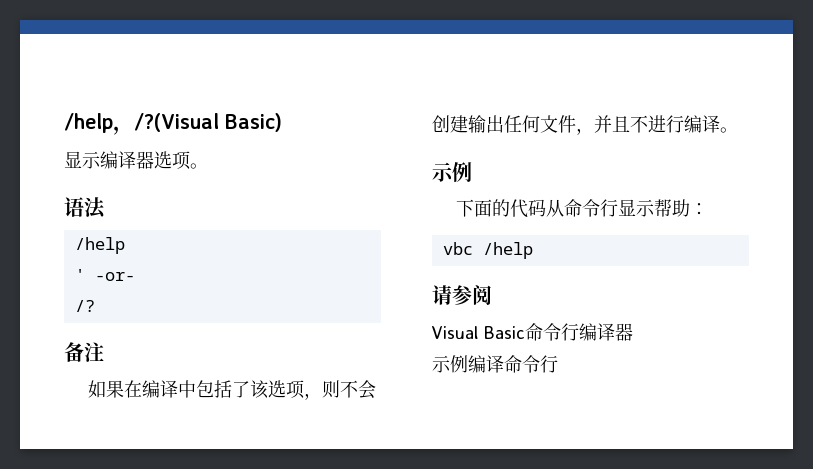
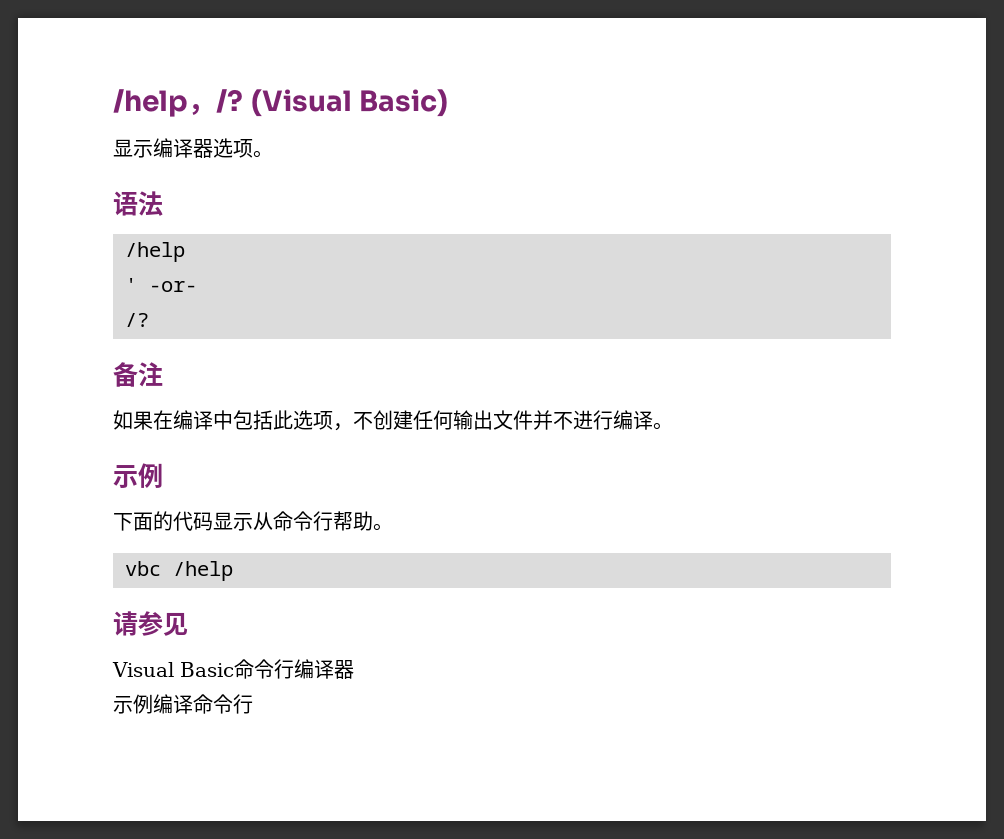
[134,113,219,132] /?(Visual -> [216,89,352,117] /? (Visual
[231,380,376,400] [432,115,630,135] 了该选项，则不会创建输出任何文件，并且 -> [273,410,553,431] 此选项，不创建任何输出文件并
(546, 208) none -> [213,512,253,531] 显示
[617,199,708,217] 显示帮助： -> [333,511,393,531] 帮助。
[472,285,492,305] 阅 -> [163,612,188,636] 见

